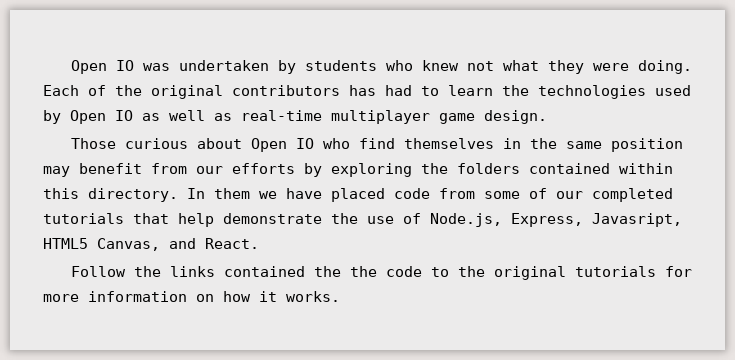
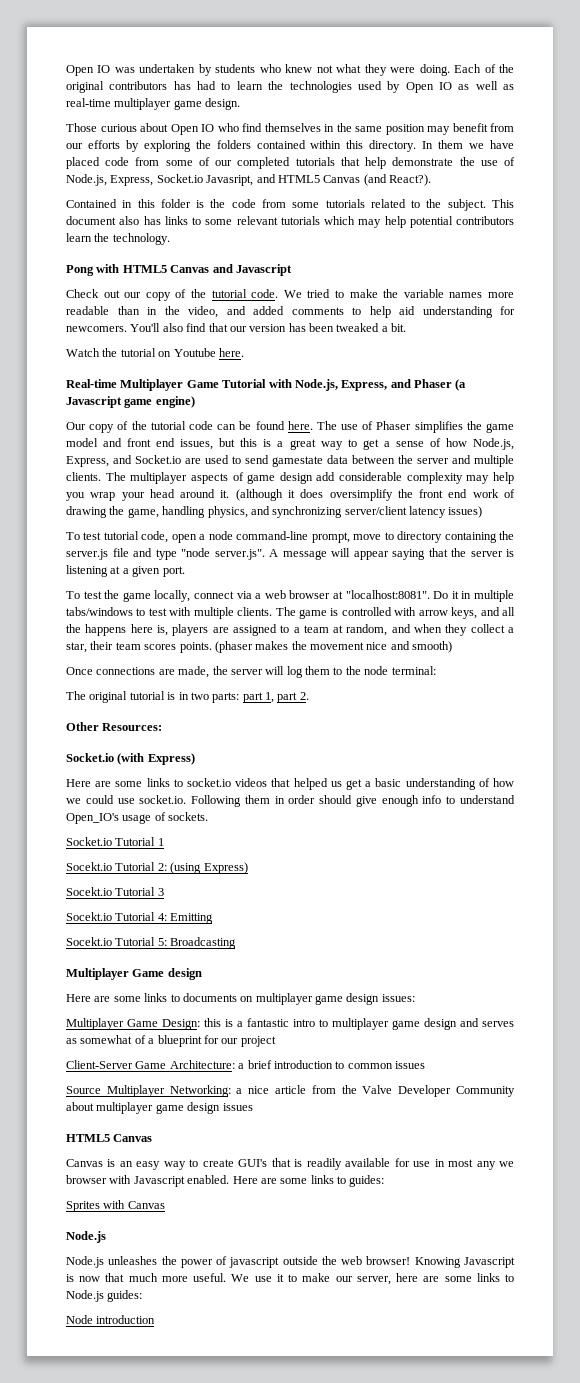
[592,213,682,227] [43,238,259,251] [70,266,692,280] [43,291,340,302] Javasript, HTML5 Canvas, and React. // Follow the links contained the the code to the original tutorials for more information on how it works. -> [156,174,431,186] [66,199,514,211] [66,216,514,228] [66,233,170,245] [66,264,292,276] [66,289,515,301] [66,306,515,318] [66,323,407,332] [66,348,244,357] [66,379,467,391] [66,396,195,408] [66,421,514,433] [66,438,514,450] [66,455,514,467] [66,472,514,484] [66,489,515,501] [66,506,483,518] [66,531,514,543] [66,548,514,560] [66,565,185,577] [66,590,515,602] [66,607,516,619] [66,624,514,636] [66,641,453,653] [66,666,436,678] [66,691,309,703] [66,722,163,731] [66,753,195,765] [66,778,514,790] [66,795,515,807] [66,812,209,824] [66,837,164,846] [66,862,248,874] [66,887,164,896] [66,912,214,924] [66,937,237,949] [66,968,202,980] [66,993,415,1005] [66,1018,514,1030] [66,1035,276,1047] [66,1060,425,1069] [66,1085,516,1097] [66,1102,253,1114] [66,1134,153,1142] [66,1158,515,1170] [66,1175,385,1187] [66,1200,165,1212] [66,1231,106,1243] [66,1256,515,1268] [66,1273,515,1285] [66,1290,143,1302] [66,1315,156,1324] Socket.io Javasript, and HTML5 Canvas (and React?). // Contained in this folder is the code from some tutorials related to the subject. This document also has links to some relevant tutorials which may help potential contributors learn the technology. // Pong with HTML5 Canvas and Javascript // Check out our copy of the tutorial code. We tried to make the variable names more readable than in the video, and added comments to help aid understanding for newcomers. You'll also find that our version has been tweaked a bit. // Watch the tutorial on Youtube here. // Real-time Multiplayer Game Tutorial with Node.js, Express, and Phaser (a Javascript game engine) // Our copy of the tutorial code can be found here. The use of Phaser simplifies the game model and front end issues, but this is a great way to get a sense of how Node.js, Express, and Socket.io are used to send gamestate data between the server and multiple clients. The multiplayer aspects of game design add considerable complexity may help you wrap your head around it. (although it does oversimplify the front end work of drawing the game, handling physics, and synchronizing server/client latency issues) // To test tutorial code, open a node command-line prompt, move to directory containing the server.js file and type "node server.js". A message will appear saying that the server is listening at a given port. // To test the game locally, connect via a web browser at "localhost:8081". Do it in multiple tabs/windows to test with multiple clients. The game is controlled with arrow keys, and all the happens here is, players are assigned to a team at random, and when they collect a star, their team scores points. (phaser makes the movement nice and smooth) // Once connections are made, the server will log them to the node terminal: // The original tutorial is in two parts: part 1, part 2. // Other Resources: // Socket.io (with Express) // Here are some links to socket.io videos that helped us get a basic understanding of how we could use socket.io. Following them in order should give enough info to understand Open_IO's usage of sockets. // Socket.io Tutorial 1 // Socekt.io Tutorial 2: (using Express) // Socekt.io Tutorial 3 // Socekt.io Tutorial 4: Emitting // Socekt.io Tutorial 5: Broadcasting // Multiplayer Game design // Here are some links to documents on multiplayer game design issues: // Multiplayer Game Design: this is a fantastic intro to multiplayer game design and serves as somewhat of a blueprint for our project // Client-Server Game Architecture: a brief introduction to common issues // Source Multiplayer Networking: a nice article from the Valve Developer Community about multiplayer game design issues // HTML5 Canvas // Canvas is an easy way to create GUI's that is readily available for use in most any we browser with Javascript enabled. Here are some links to guides: // Sprites with Canvas // Node.js // Node.js unleashes the power of javascript outside the web browser! Knowing Javascript is now that much more useful. We use it to make our server, here are some links to Node.js guides: // Node introduction

